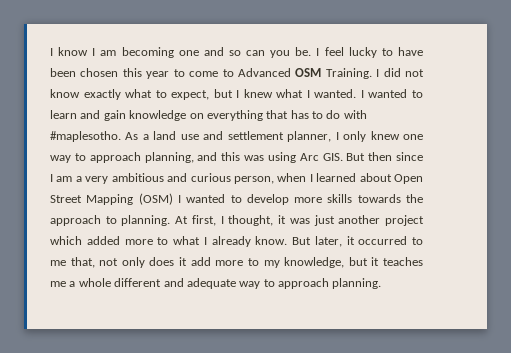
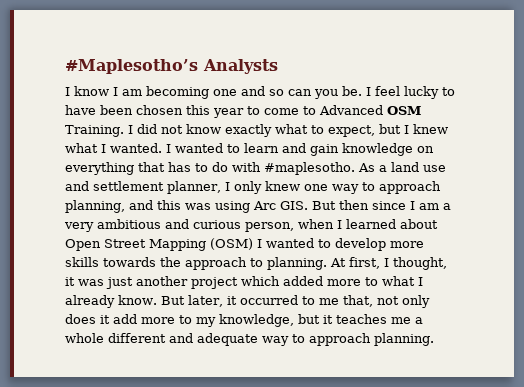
(50, 52) none -> [65,59,278,74] #Maplesotho’s Analysts //

